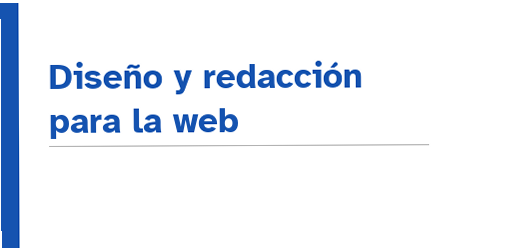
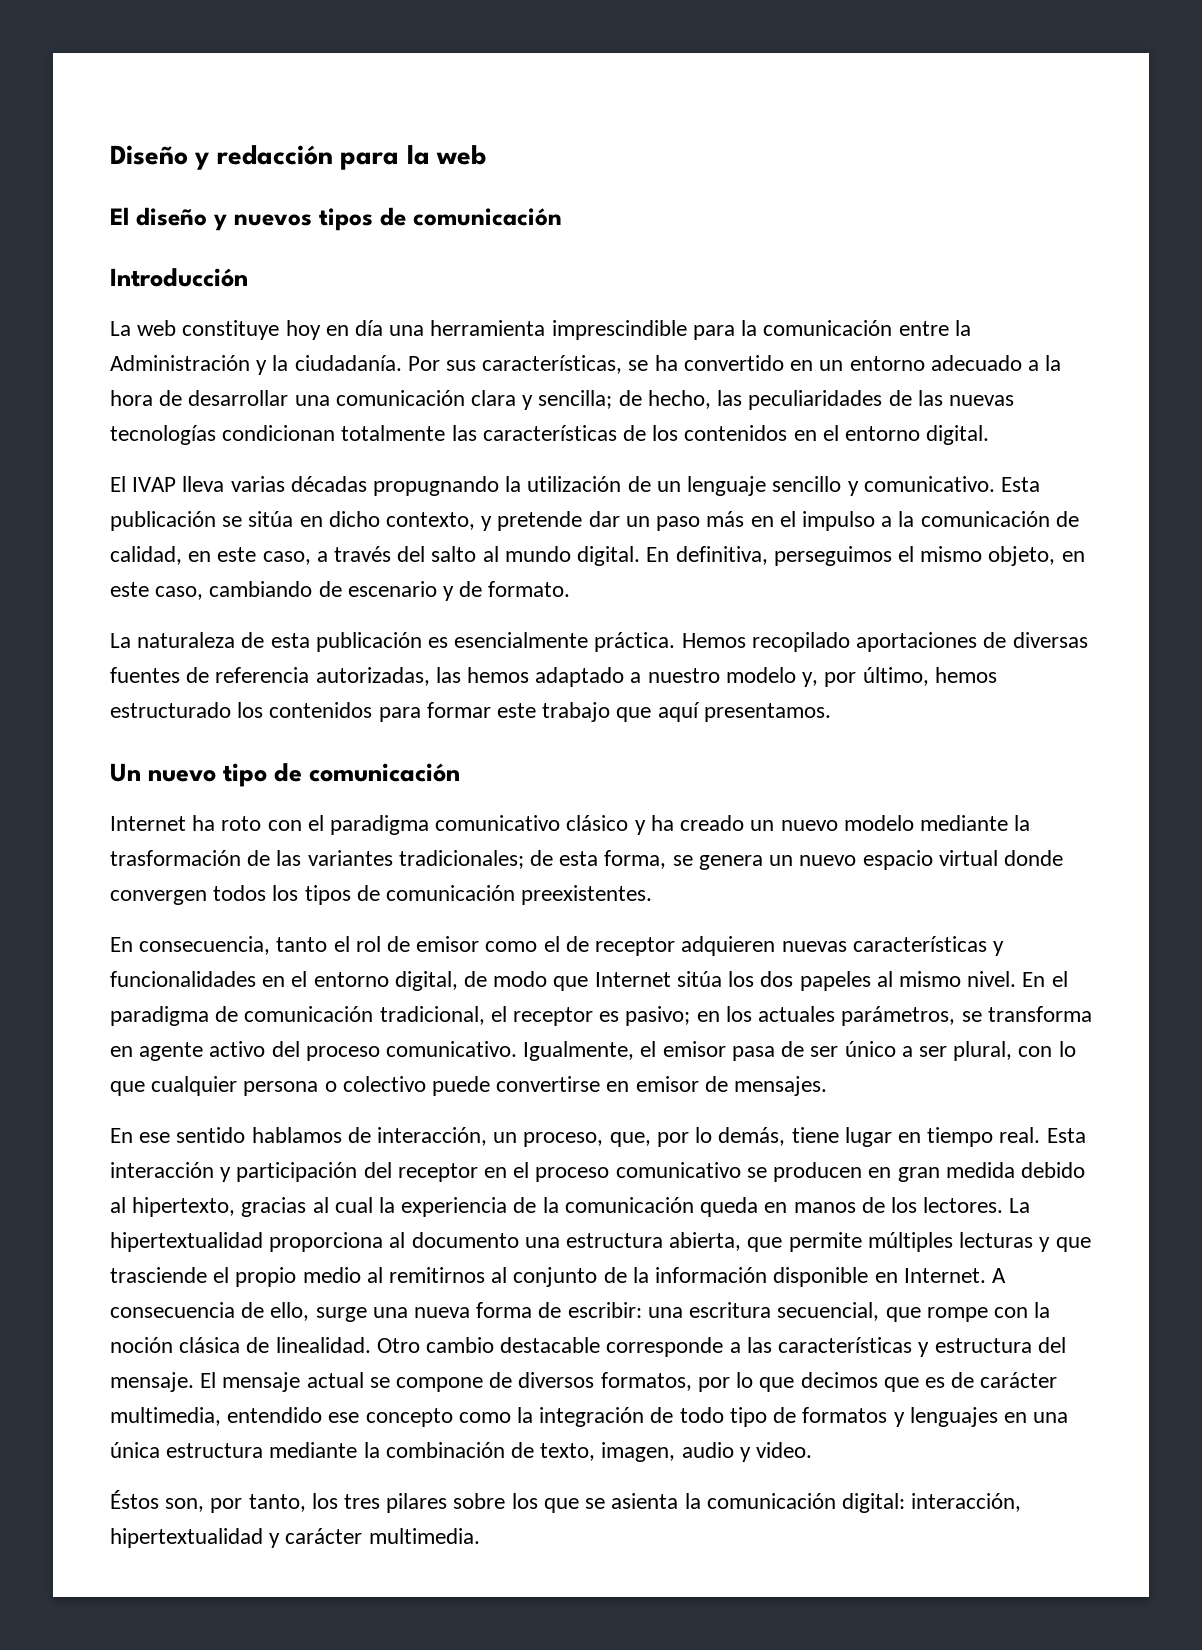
(240, 120) none -> [110,207,562,231] [110,268,248,287] [110,320,971,340] [110,355,1062,375] [110,390,1014,410] [110,425,990,445] [110,476,1040,496] [110,511,1079,531] [110,546,1085,566] [110,581,571,601] [110,632,1088,652] [110,667,997,687] [110,702,831,722] [110,763,461,787] [110,815,1031,835] [110,850,1063,870] [110,885,653,905] [110,936,1004,956] [110,971,1068,991] [110,1006,1092,1026] [110,1041,1076,1061] [110,1076,828,1096] [110,1127,1086,1147] [110,1162,1085,1182] [110,1197,1031,1217] [110,1232,1091,1252] [110,1267,1006,1287] [110,1302,1051,1322] [110,1337,1066,1357] [110,1372,1058,1392] [110,1407,1069,1427] [110,1442,813,1462] [110,1490,1022,1513] [110,1528,480,1548] // El diseño y nuevos tipos de comunicación // Introducción // La web constituye hoy en día una herramienta imprescindible para la comunicación entre la Administración y la ciudadanía. Por sus características, se ha convertido en un entorno adecuado a la hora de desarrollar una comunicación clara y sencilla; de hecho, las peculiaridades de las nuevas tecnologías condicionan totalmente las características de los contenidos en el entorno digital. // El IVAP lleva varias décadas propugnando la utilización de un lenguaje sencillo y comunicativo. Esta publicación se sitúa en dicho contexto, y pretende dar un paso más en el impulso a la comunicación de calidad, en este caso, a través del salto al mundo digital. En definitiva, perseguimos el mismo objeto, en este caso, cambiando de escenario y de formato. // La naturaleza de esta publicación es esencialmente práctica. Hemos recopilado aportaciones de diversas fuentes de referencia autorizadas, las hemos adaptado a nuestro modelo y, por último, hemos estructurado los contenidos para formar este trabajo que aquí presentamos. // Un nuevo tipo de comunicación // Internet ha roto con el paradigma comunicativo clásico y ha creado un nuevo modelo mediante la trasformación de las variantes tradicionales; de esta forma, se genera un nuevo espacio virtual donde convergen todos los tipos de comunicación preexistentes. // En consecuencia, tanto el rol de emisor como el de receptor adquieren nuevas características y funcionalidades en el entorno digital, de modo que Internet sitúa los dos papeles al mismo nivel. En el paradigma de comunicación tradicional, el receptor es pasivo; en los actuales parámetros, se transforma en agente activo del proceso comunicativo. Igualmente, el emisor pasa de ser único a ser plural, con lo que cualquier persona o colectivo puede convertirse en emisor de mensajes. // En ese sentido hablamos de interacción, un proceso, que, por lo demás, tiene lugar en tiempo real. Esta interacción y participación del receptor en el proceso comunicativo se producen en gran medida debido al hipertexto, gracias al cual la experiencia de la comunicación queda en manos de los lectores. La hipertextualidad proporciona al documento una estructura abierta, que permite múltiples lecturas y que trasciende el propio medio al remitirnos al conjunto de la información disponible en Internet. A consecuencia de ello, surge una nueva forma de escribir: una escritura secuencial, que rompe con la noción clásica de linealidad. Otro cambio destacable corresponde a las características y estructura del mensaje. El mensaje actual se compone de diversos formatos, por lo que decimos que es de carácter multimedia, entendido ese concepto como la integración de todo tipo de formatos y lenguajes en una única estructura mediante la combinación de texto, imagen, audio y video. // Éstos son, por tanto, los tres pilares sobre los que se asienta la comunicación digital: interacción, hipertextualidad y carácter multimedia.

